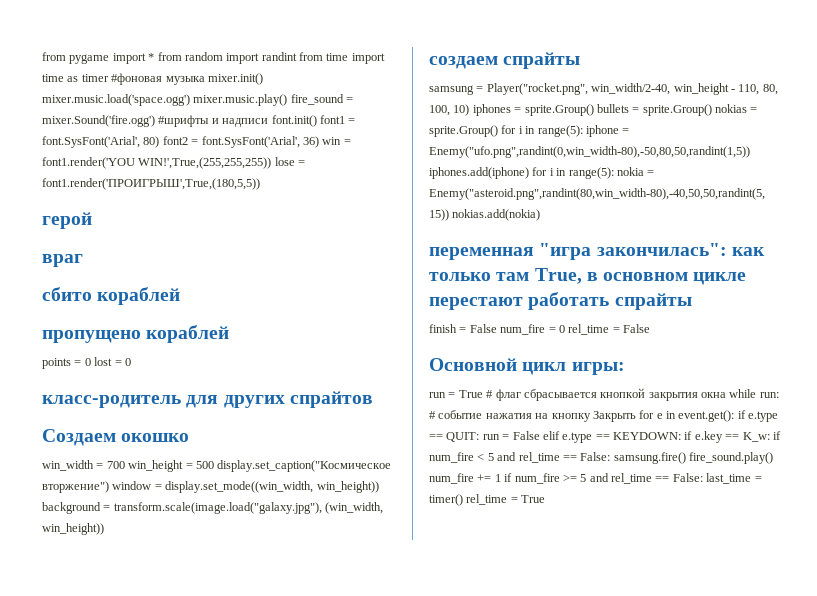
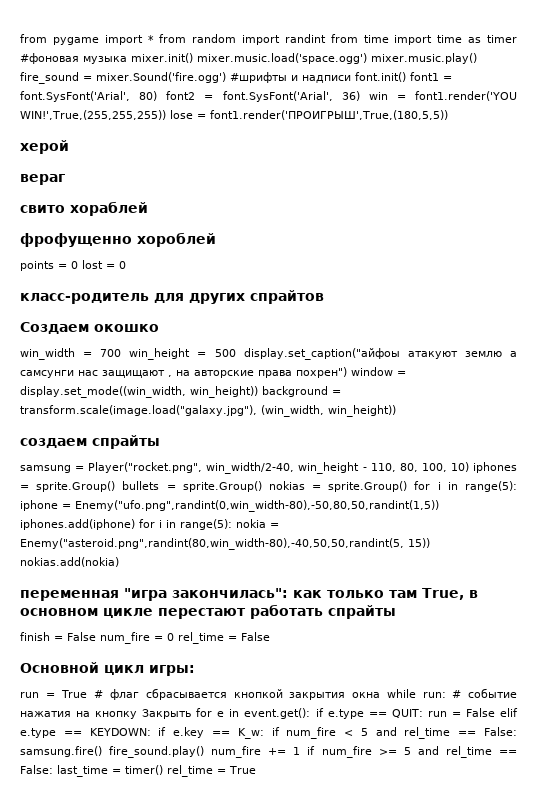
[42,212,92,229] [42,254,83,267] [42,287,181,305] [42,325,230,343] герой // враг // сбито кораблей // пропущено кораблей -> [20,140,69,154] [20,174,65,185] [20,201,148,216] [20,232,216,247] херой // вераг // свито хораблей // фрофущенно хороблей
[217,460,392,472] [42,481,109,493] display.set_caption("Космическое вторжение") -> [243,348,517,360] [20,367,347,378] display.set_caption("айфоы атакуют землю а самсунги нас защищают , на авторские права похрен")

